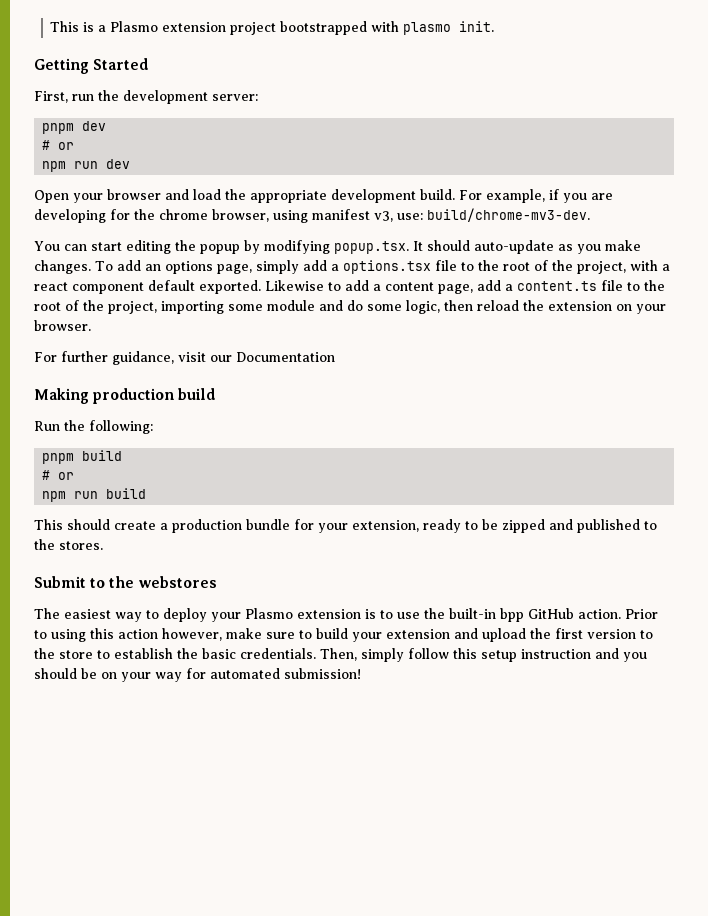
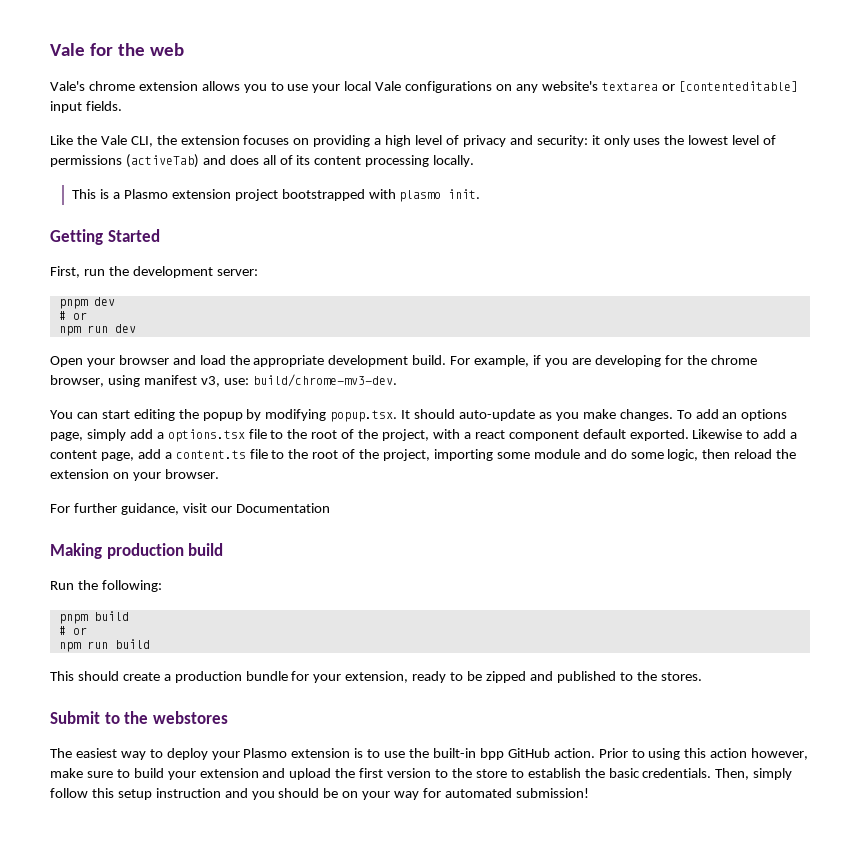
(50, 26) none -> [50,43,184,56] [50,81,798,93] [50,101,122,113] [50,135,777,147] [50,154,475,168] Vale for the web // Vale's chrome extension allows you to use your local Vale configurations on any website's textarea or [contenteditable] input fields. // Like the Vale CLI, the extension focuses on providing a high level of privacy and security: it only uses the lowest level of permissions (activeTab) and does all of its content processing locally. //

